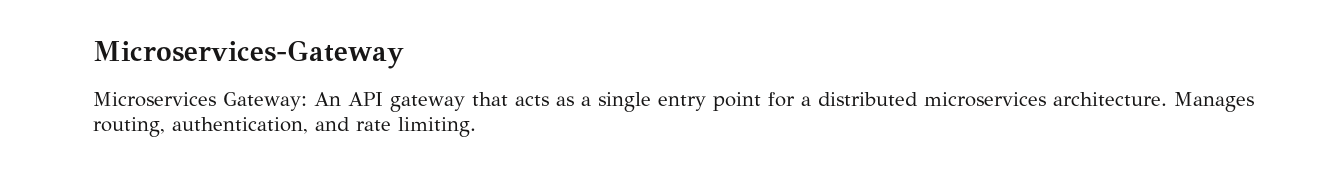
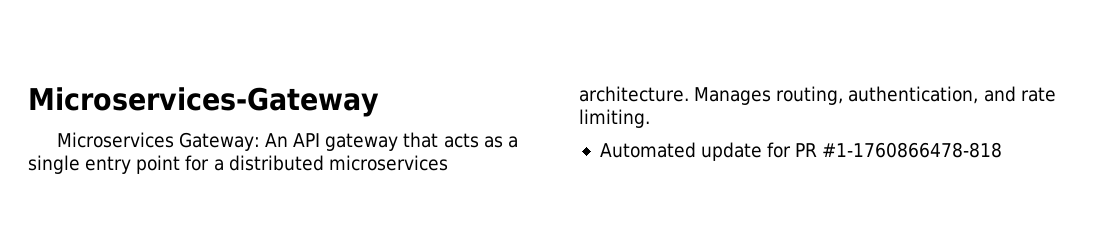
(476, 127) none -> [599,142,1003,161] // Automated update for PR #1-1760866478-818

